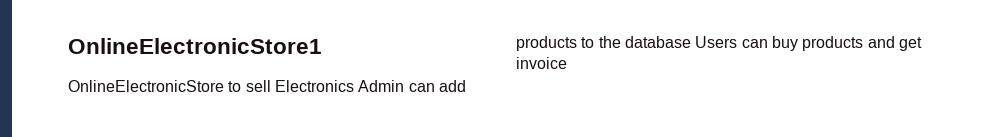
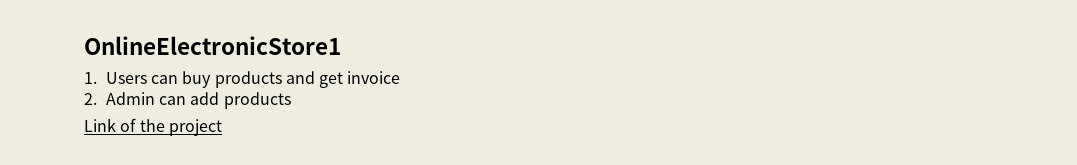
[68,80,466,92] [516,36,691,51] OnlineElectronicStore to sell Electronics Admin can add products to the database -> [84,72,97,84] 1.
(567, 63) none -> [84,92,291,109] [84,118,222,136] // 2. Admin can add products // Link of the project

